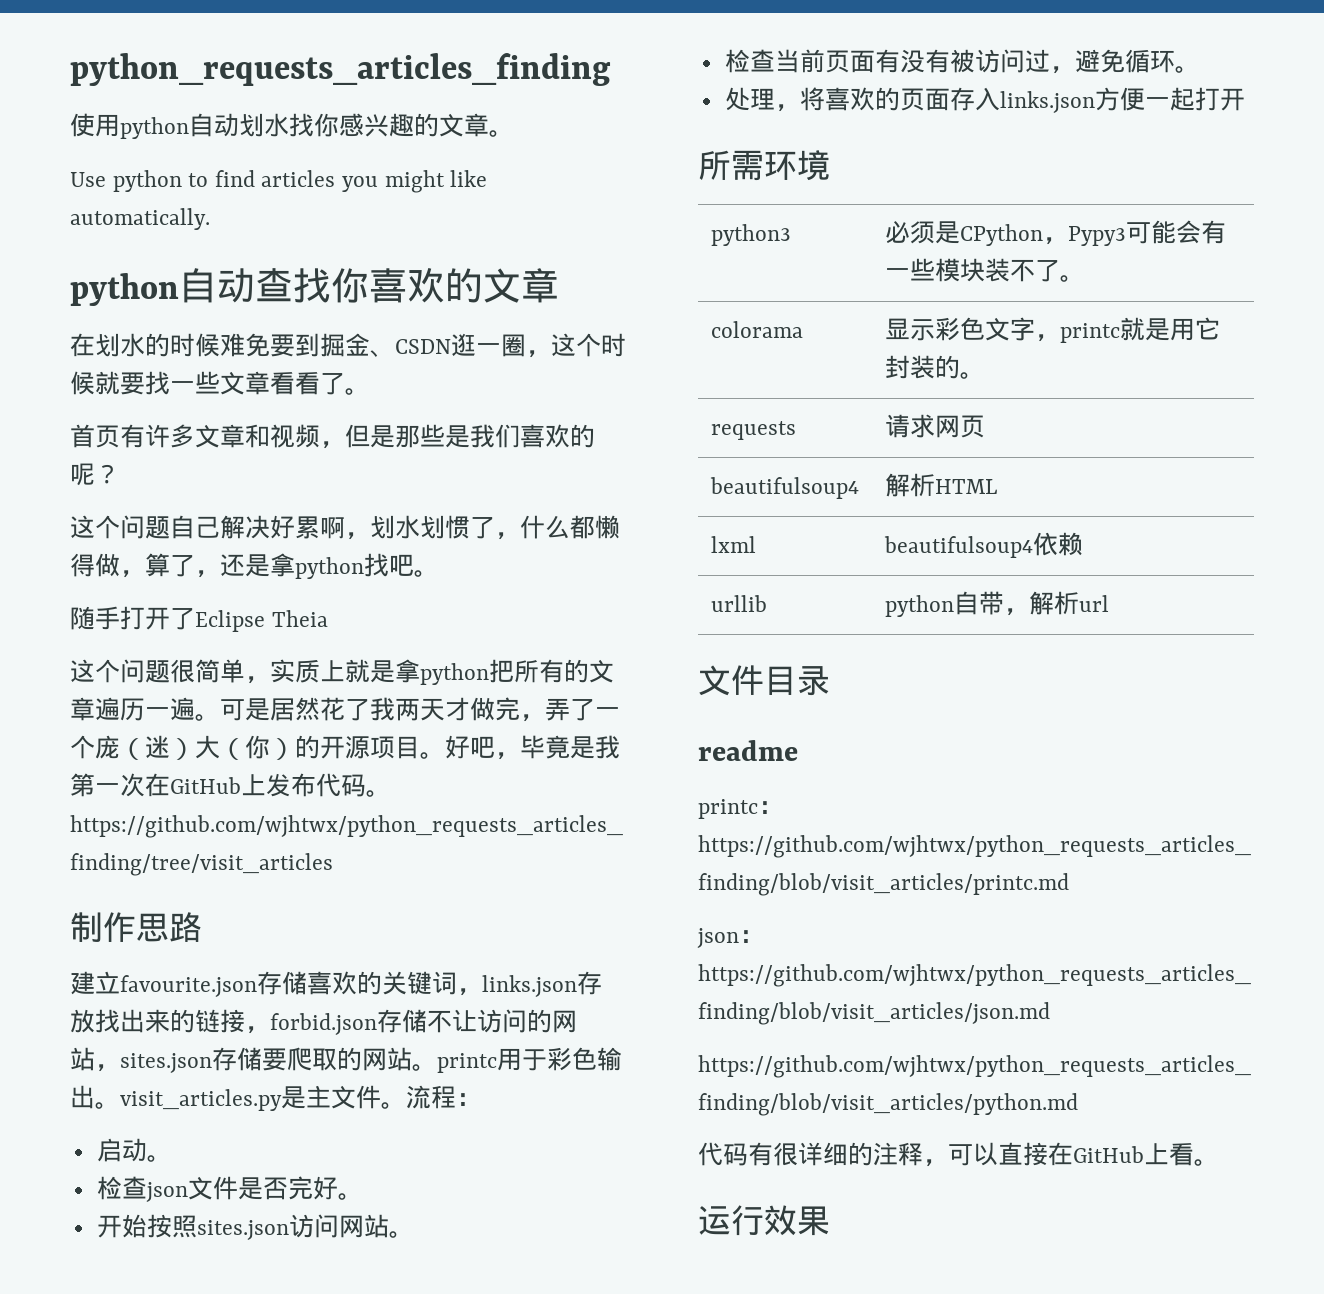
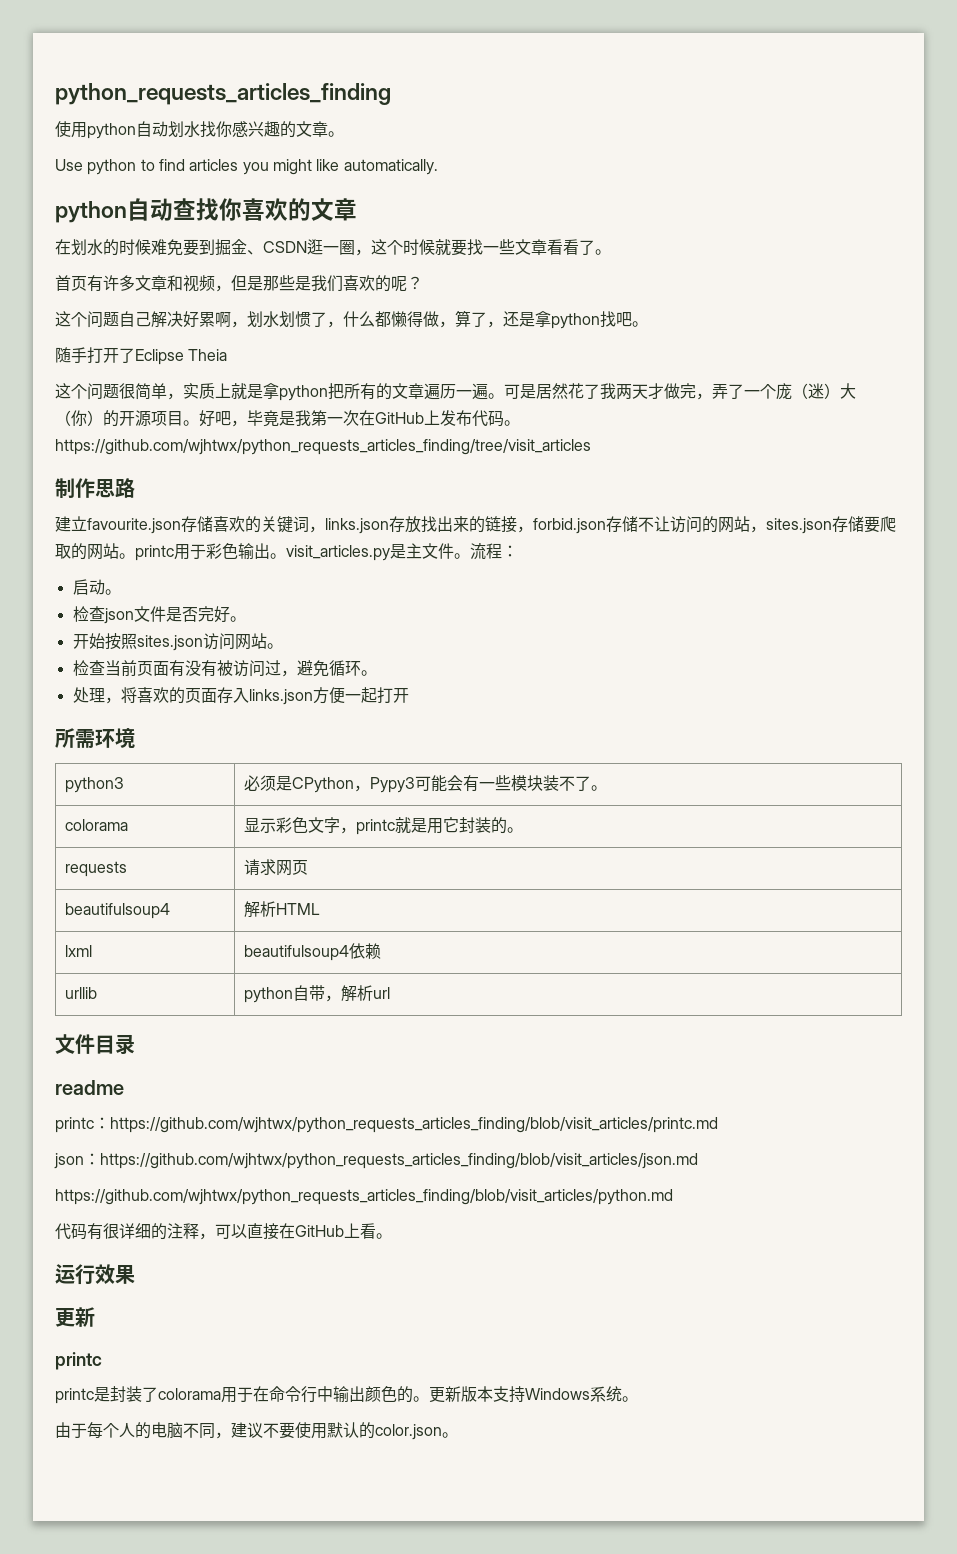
(830, 1221) none -> [55,1307,95,1327] [55,1352,102,1370] [55,1386,638,1404] [55,1422,458,1440] // 更新 // printc // printc是封装了colorama用于在命令行中输出颜色的。更新版本支持Windows系统。 // 由于每个人的电脑不同，建议不要使用默认的color.json。

